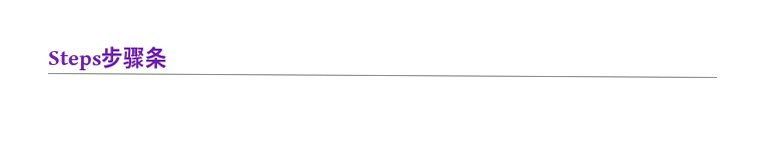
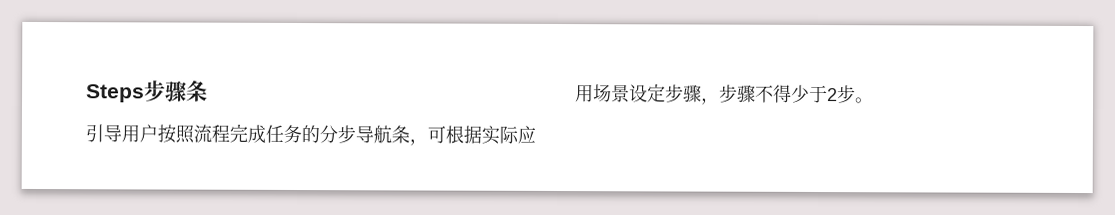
(168, 57) none -> [85,123,536,146] [575,83,874,105] // 引导用户按照流程完成任务的分步导航条，可根据实际应用场景设定步骤，步骤不得少于2步。

